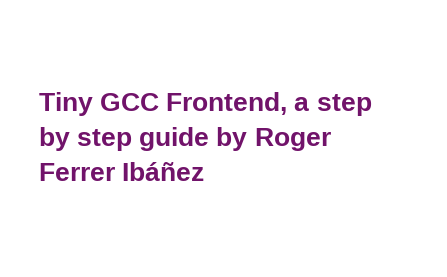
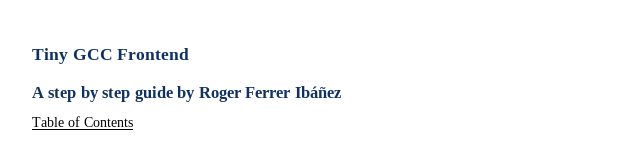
[166,92,310,115] Frontend, a -> [117,48,190,60] [32,87,44,98] Frontend // A
(205, 171) none -> [32,116,133,127] // Table of Contents

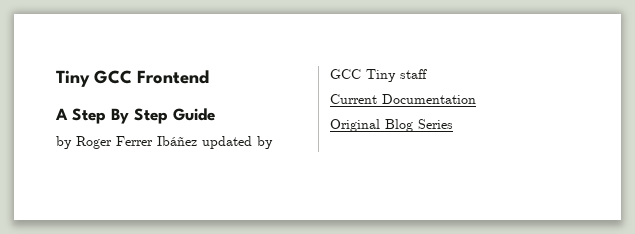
[48,86,173,102] step by step guide -> [72,108,215,124] Step By Step Guide //
[32,116,133,127] // Table of Contents -> [202,136,273,149] [330,69,427,82] [330,94,476,104] [330,119,453,132] updated by GCC Tiny staff // Current Documentation // Original Blog Series

